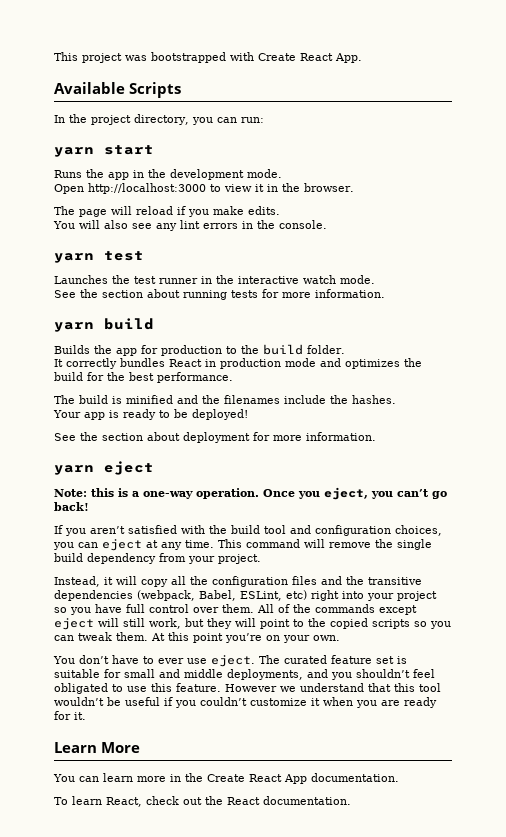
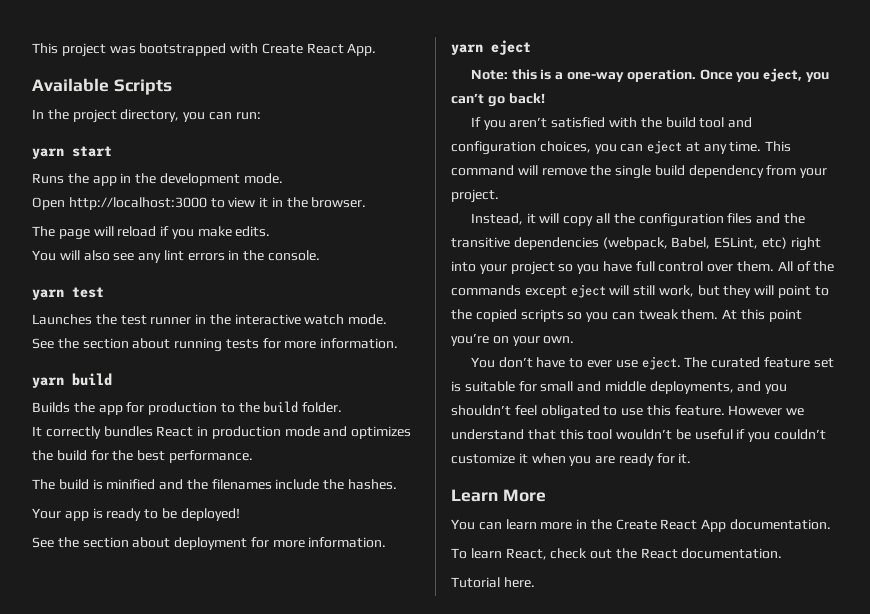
(351, 800) none -> [451,577,535,588] // Tutorial here.

